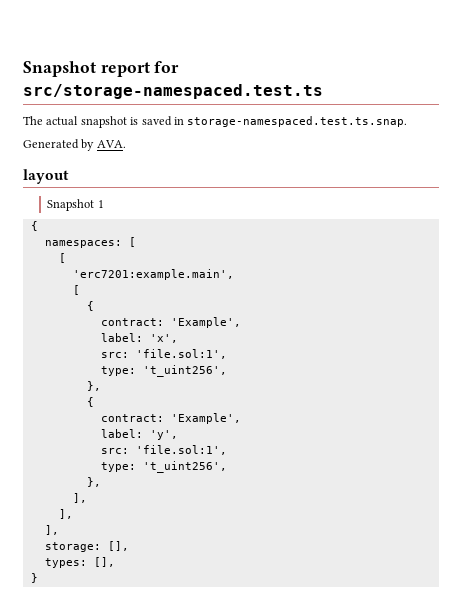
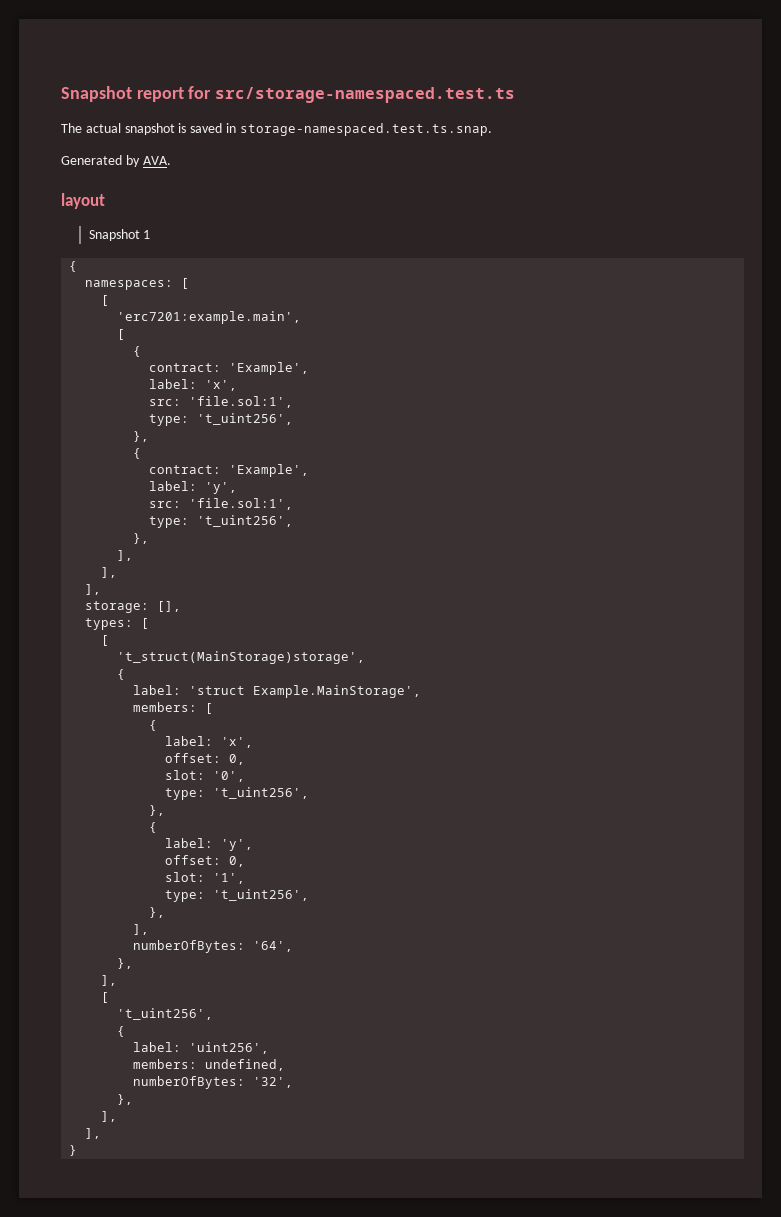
[93,557,115,567] [], -> [141,618,150,629] [101,635,110,646] [117,651,366,664] [117,669,126,680] [133,685,422,698] [133,702,214,714] [149,720,158,731] [165,736,254,748] [165,753,246,765] [165,770,246,782] [165,787,310,800] [149,805,166,816] [149,822,158,833] [165,838,254,851] [165,855,246,867] [165,872,246,884] [165,889,310,902] [149,907,166,918] [133,924,150,935] [133,940,294,953] [117,958,134,969] [101,975,118,986] [101,992,110,1003] [117,1008,214,1020] [117,1026,126,1037] [133,1042,270,1054] [133,1059,286,1071] [133,1076,294,1089] [117,1094,134,1105] [101,1111,118,1122] [85,1128,102,1139] [ // [ // 't_struct(MainStorage)storage', // { // label: 'struct Example.MainStorage', // members: [ // { // label: 'x', // offset: 0, // slot: '0', // type: 't_uint256', // }, // { // label: 'y', // offset: 0, // slot: '1', // type: 't_uint256', // }, // ], // numberOfBytes: '64', // }, // ], // [ // 't_uint256', // { // label: 'uint256', // members: undefined, // numberOfBytes: '32', // }, // ], // ],

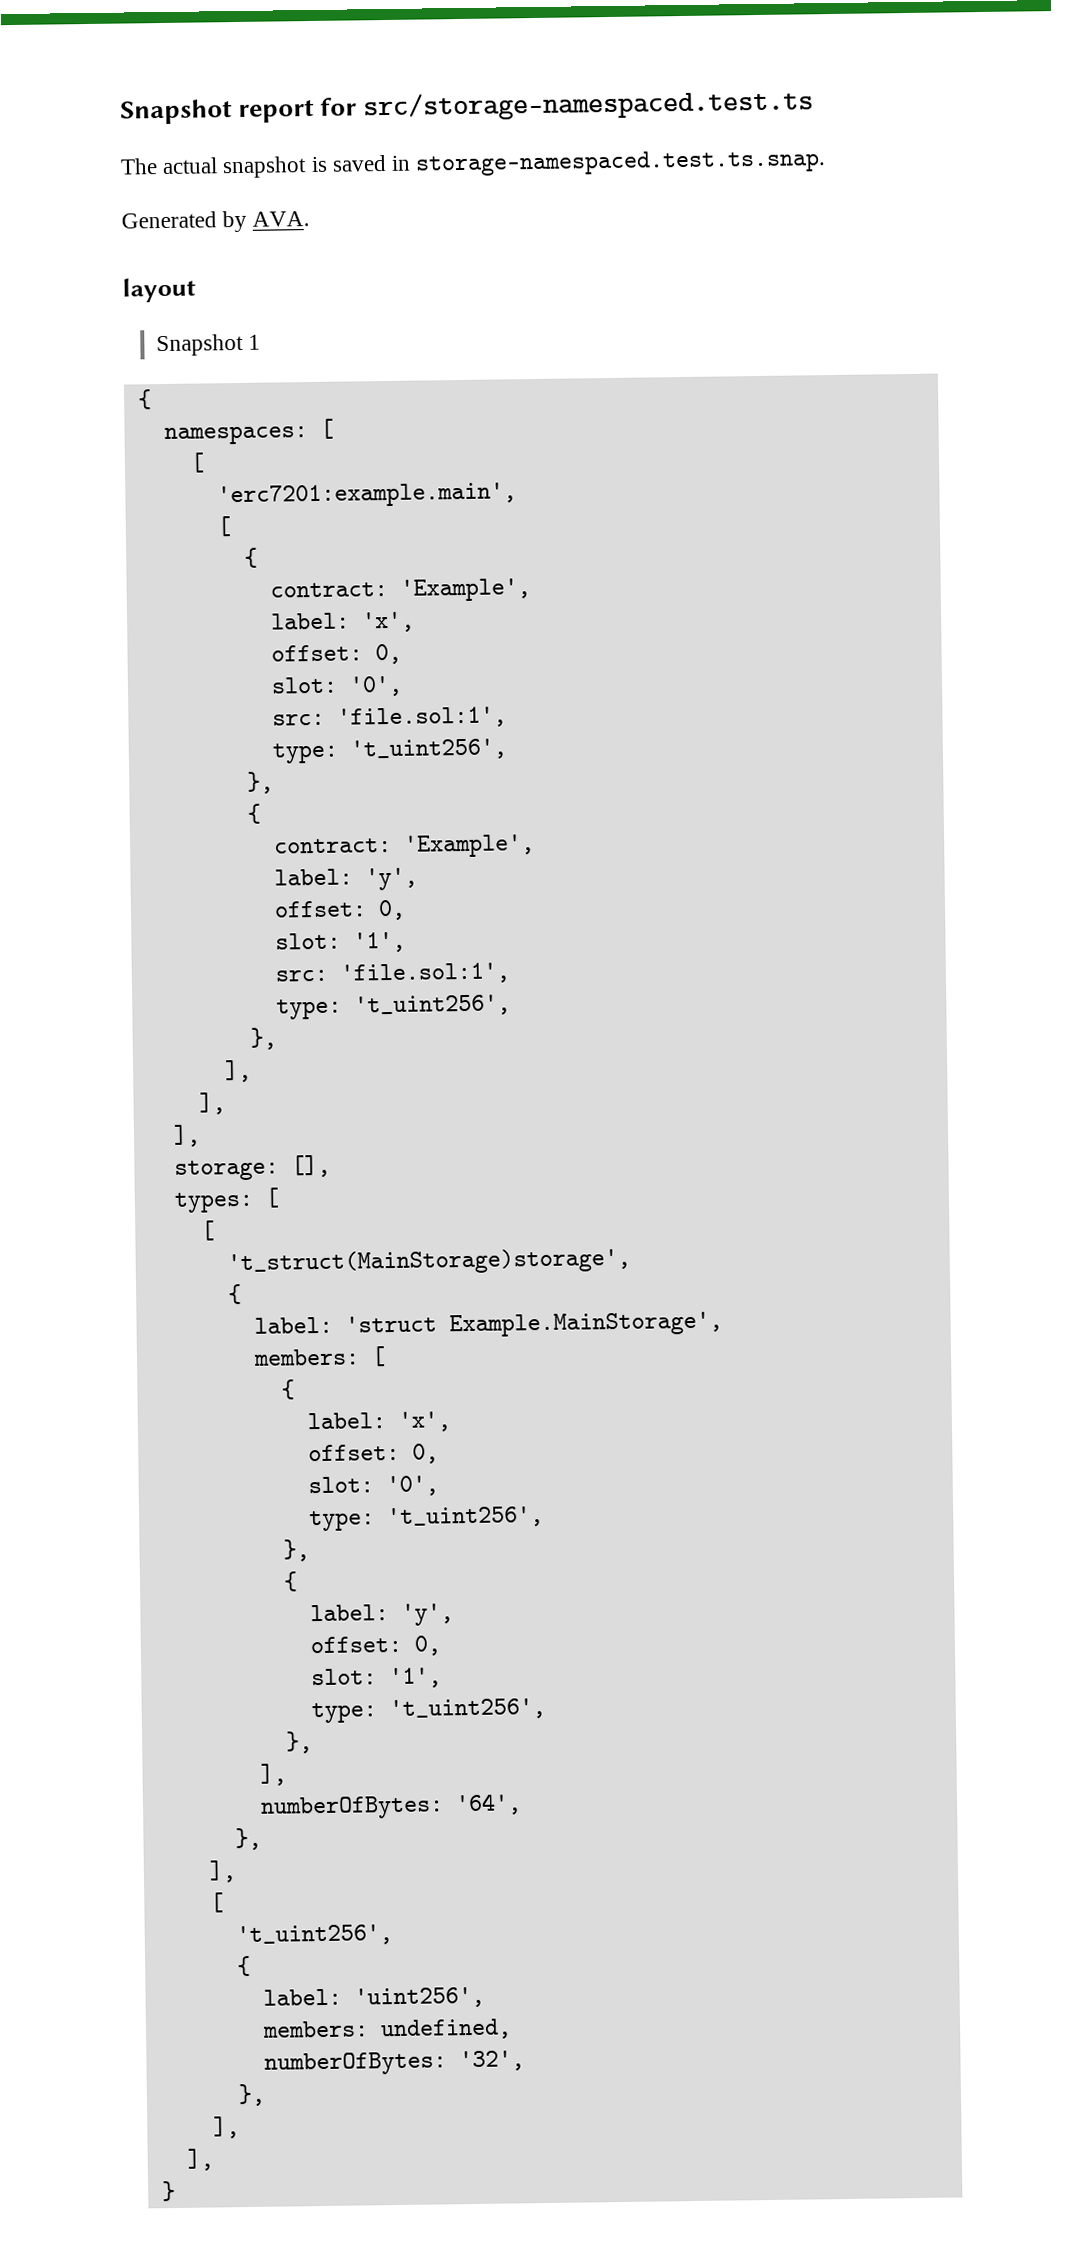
(238, 385) none -> [270,643,402,665] [270,675,403,697] // offset: 0, // slot: '0',
(238, 488) none -> [273,899,406,921] [274,931,406,953] // offset: 0, // slot: '1',

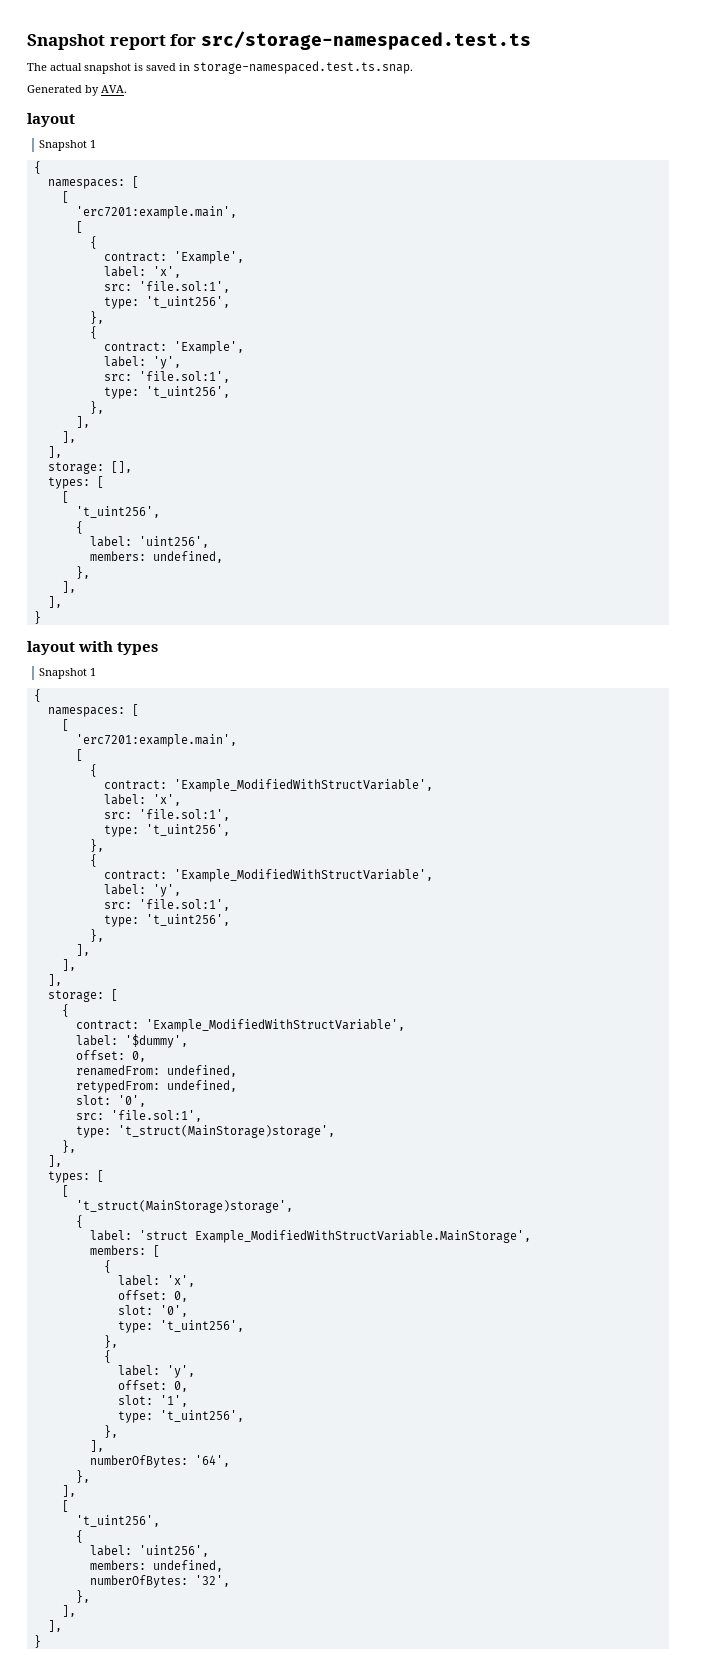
[270,643,402,665] [270,675,403,697] // offset: 0, // slot: '0', -> (181, 272) none
[273,899,406,921] [274,931,406,953] // offset: 0, // slot: '1', -> (181, 362) none
(215, 1230) none -> [75,506,160,518] [75,521,83,534] [89,536,209,548] [89,551,223,563] [75,566,90,579] [61,581,76,593] [47,596,62,608] [33,611,41,624] [27,641,159,655] [39,668,97,679] [33,689,41,702] [47,704,139,717] [61,719,69,731] [75,734,237,747] [75,749,83,761] [89,764,97,777] [103,779,433,792] [103,794,181,806] [103,809,230,821] [103,824,230,837] [89,839,104,852] [89,854,97,867] [103,869,433,882] [103,884,181,897] [103,899,230,911] [103,914,230,927] [89,929,104,942] [75,944,90,956] [61,959,76,971] [47,974,62,986] [47,989,118,1002] [61,1004,69,1017] [75,1019,405,1032] [75,1034,188,1048] [75,1050,146,1062] [75,1065,237,1077] [75,1080,237,1093] [75,1095,146,1107] [75,1110,202,1122] [75,1125,335,1138] [61,1140,76,1153] [47,1155,62,1167] [47,1170,104,1183] [61,1185,69,1197] // 't_uint256', // { // label: 'uint256', // members: undefined, // }, // ], // ], // } // layout with types // Snapshot 1 // { // namespaces: [ // [ // 'erc7201:example.main', // [ // { // contract: 'Example_ModifiedWithStructVariable', // label: 'x', // src: 'file.sol:1', // type: 't_uint256', // }, // { // contract: 'Example_ModifiedWithStructVariable', // label: 'y', // src: 'file.sol:1', // type: 't_uint256', // }, // ], // ], // ], // storage: [ // { // contract: 'Example_ModifiedWithStructVariable', // label: '$dummy', // offset: 0, // renamedFrom: undefined, // retypedFrom: undefined, // slot: '0', // src: 'file.sol:1', // type: 't_struct(MainStorage)storage', // }, // ], // types: [ // [
[448,1311,723,1338] Example.MainStorage', -> [194,1230,531,1243] Example_ModifiedWithStructVariable.MainStorage',

